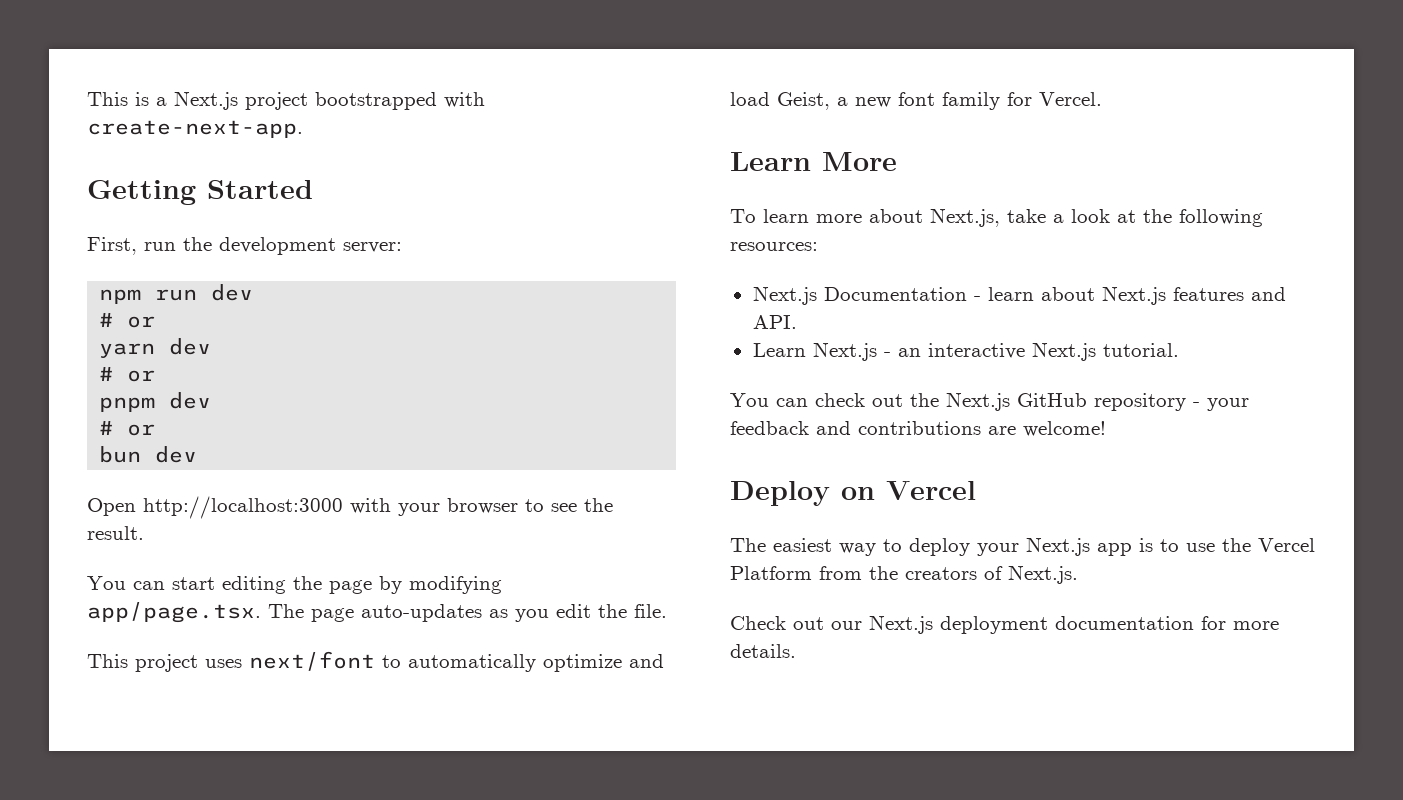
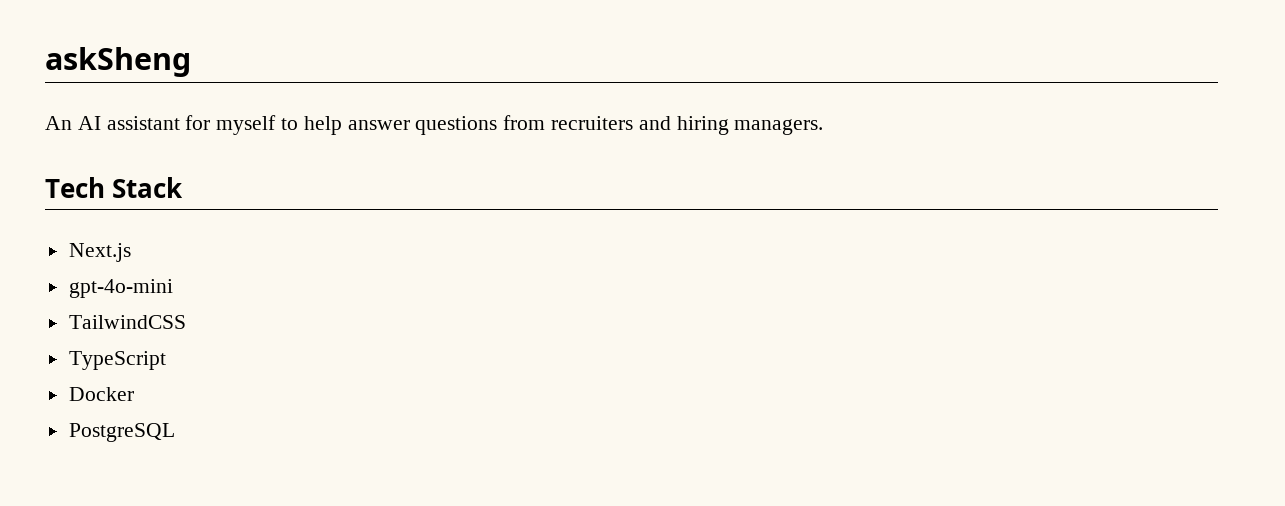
[87,91,485,110] [87,120,303,138] [87,180,313,205] [87,237,402,255] [99,284,254,304] [99,313,156,328] [99,338,212,358] [99,367,156,382] [99,392,212,412] [99,421,156,436] [99,446,198,463] [87,496,613,519] [87,526,144,540] [87,576,502,594] [87,602,667,623] [87,651,664,672] [730,92,1102,110] [730,152,897,171] [730,208,1263,227] [730,242,818,251] [752,286,1286,305] [752,315,797,329] [752,342,1179,361] [730,392,1249,411] [730,421,1106,437] [730,481,976,506] [730,537,1315,556] [730,565,1078,584] [730,615,1279,634] [730,644,796,658] This is a Next.js project bootstrapped with create-next-app. // Getting Started // First, run the development server: // npm run dev // # or // yarn dev // # or // pnpm dev // # or // bun dev // Open http://localhost:3000 with your browser to see the result. // You can start editing the page by modifying app/page.tsx. The page auto-updates as you edit the file. // This project uses next/font to automatically optimize and load Geist, a new font family for Vercel. // Learn More // To learn more about Next.js, take a look at the following resources: // Next.js Documentation - learn about Next.js features and API. // Learn Next.js - an interactive Next.js tutorial. // You can check out the Next.js GitHub repository - your feedback and contributions are welcome! // Deploy on Vercel // The easiest way to deploy your Next.js app is to use the Vercel Platform from the creators of Next.js. // Check out our Next.js deployment documentation for more details. -> [45,47,191,77] [45,115,824,135] [45,177,184,198] [68,243,131,262] [68,279,173,298] [68,315,186,329] [68,351,166,370] [68,387,134,401] [68,423,175,442] askSheng // An AI assistant for myself to help answer questions from recruiters and hiring managers. // Tech Stack // Next.js // gpt-4o-mini // TailwindCSS // TypeScript // Docker // PostgreSQL

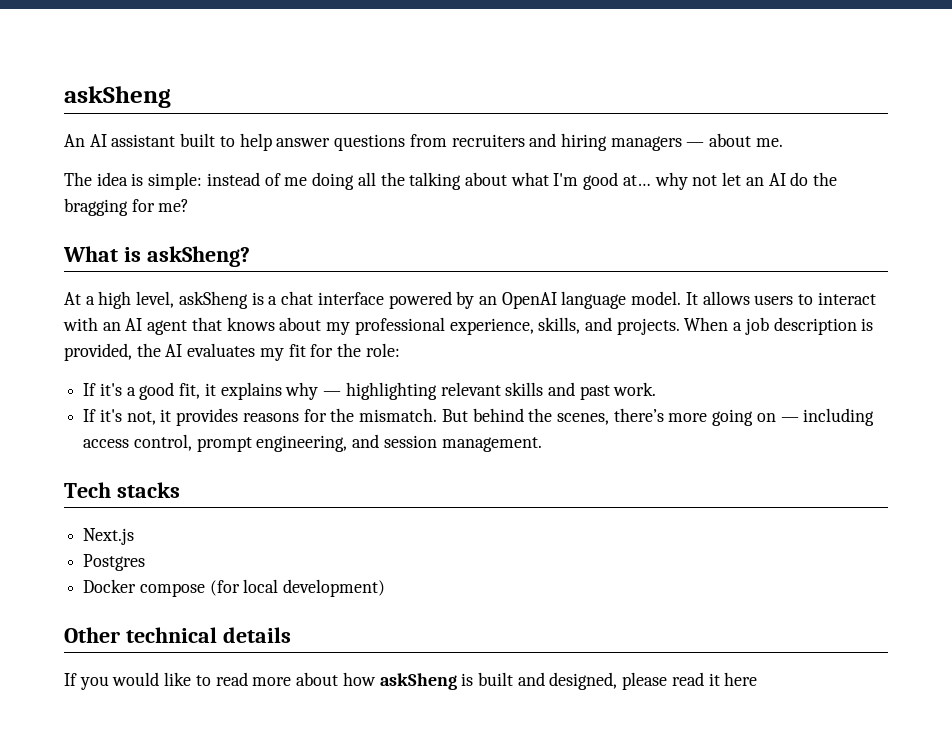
[185,115,277,135] for myself -> [180,133,216,147] built
[734,119,824,135] managers. -> [610,133,783,151] [64,172,837,190] [64,198,190,216] [63,246,250,267] [64,291,876,309] [63,317,874,335] [64,343,400,361] [83,382,657,400] [83,408,875,426] [83,434,542,452] managers — about me. // The idea is simple: instead of me doing all the talking about what I'm good at… why not let an AI do the bragging for me? // What is askSheng? // At a high level, askSheng is a chat interface powered by an OpenAI language model. It allows users to interact with an AI agent that knows about my professional experience, skills, and projects. When a job description is provided, the AI evaluates my fit for the role: // If it's a good fit, it explains why — highlighting relevant skills and past work. // If it's not, it provides reasons for the mismatch. But behind the scenes, there’s more going on — including access control, prompt engineering, and session management.
[112,177,184,198] Stack -> [116,482,180,498] stacks
[68,279,173,298] [68,315,186,329] [68,351,166,370] [68,387,134,401] [68,423,175,442] gpt-4o-mini // TailwindCSS // TypeScript // Docker // PostgreSQL -> [83,554,146,571] [83,579,386,597] [64,627,291,643] [64,672,758,690] Postgres // Docker compose (for local development) // Other technical details // If you would like to read more about how askSheng is built and designed, please read it here

